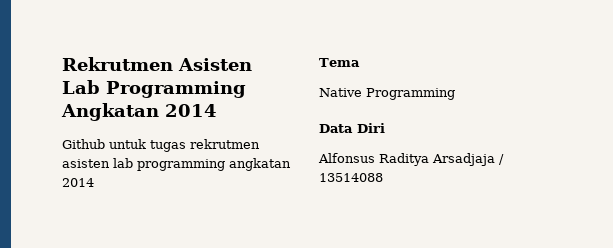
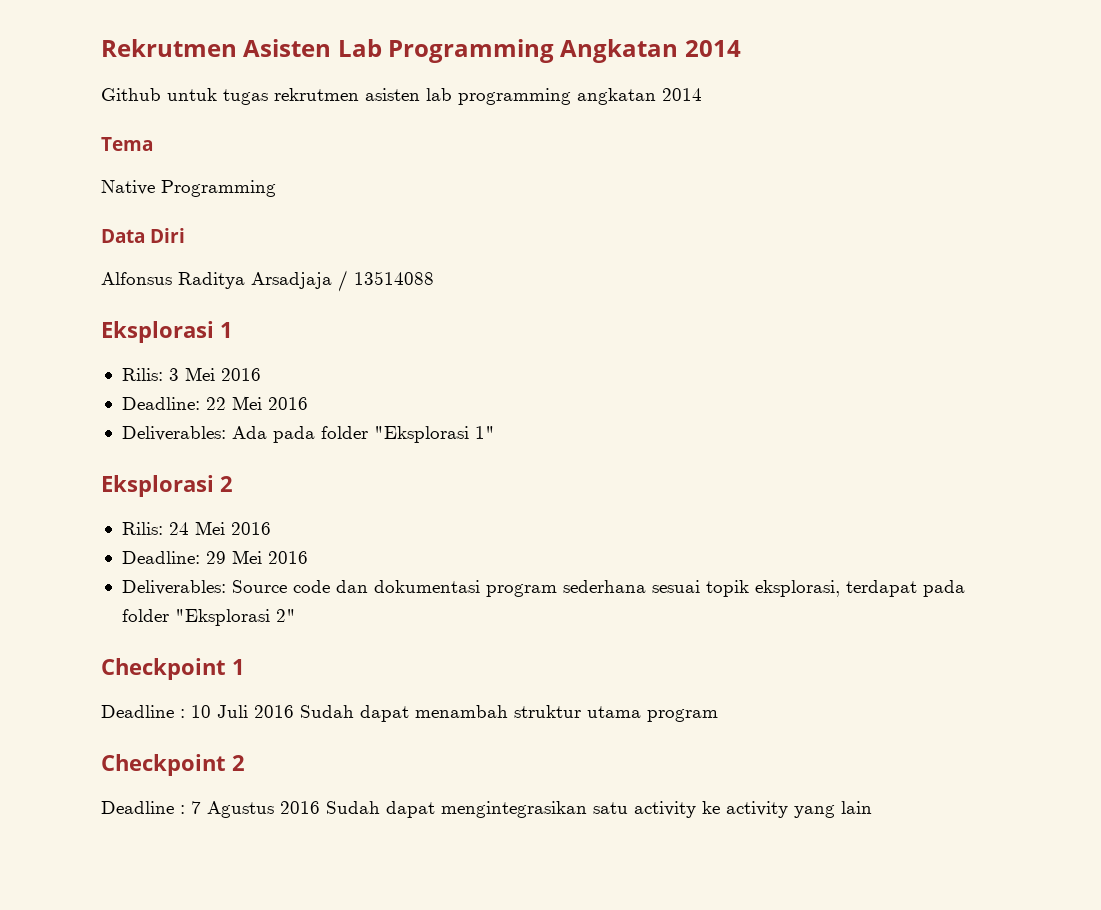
(383, 177) none -> [101,321,233,343] [121,367,261,381] [121,396,308,410] [121,426,495,443] [101,475,233,497] [121,521,271,535] [121,550,308,564] [121,580,965,597] [121,609,296,626] [101,658,245,680] [101,705,718,722] [101,754,245,776] [101,801,872,818] // Eksplorasi 1 // Rilis: 3 Mei 2016 // Deadline: 22 Mei 2016 // Deliverables: Ada pada folder "Eksplorasi 1" // Eksplorasi 2 // Rilis: 24 Mei 2016 // Deadline: 29 Mei 2016 // Deliverables: Source code dan dokumentasi program sederhana sesuai topik eksplorasi, terdapat pada folder "Eksplorasi 2" // Checkpoint 1 // Deadline : 10 Juli 2016 Sudah dapat menambah struktur utama program // Checkpoint 2 // Deadline : 7 Agustus 2016 Sudah dapat mengintegrasikan satu activity ke activity yang lain

